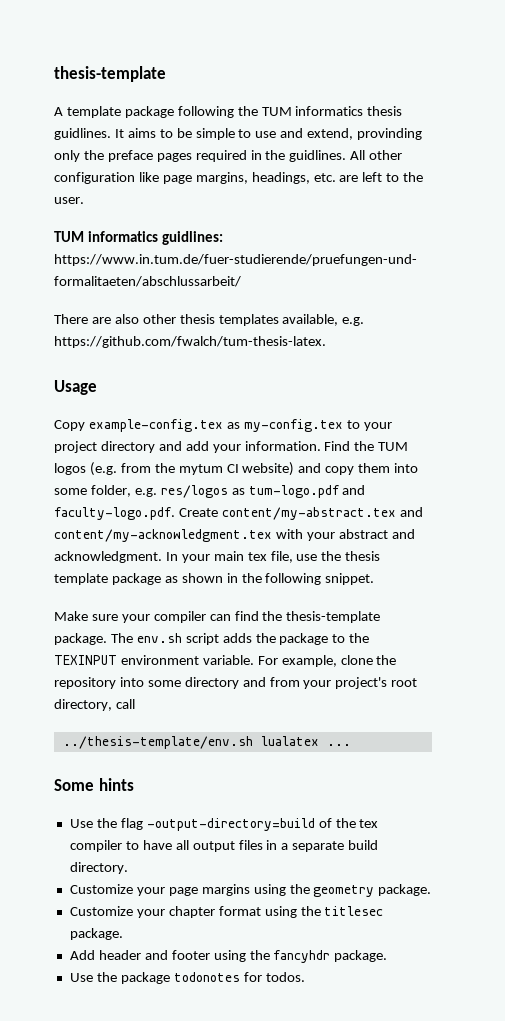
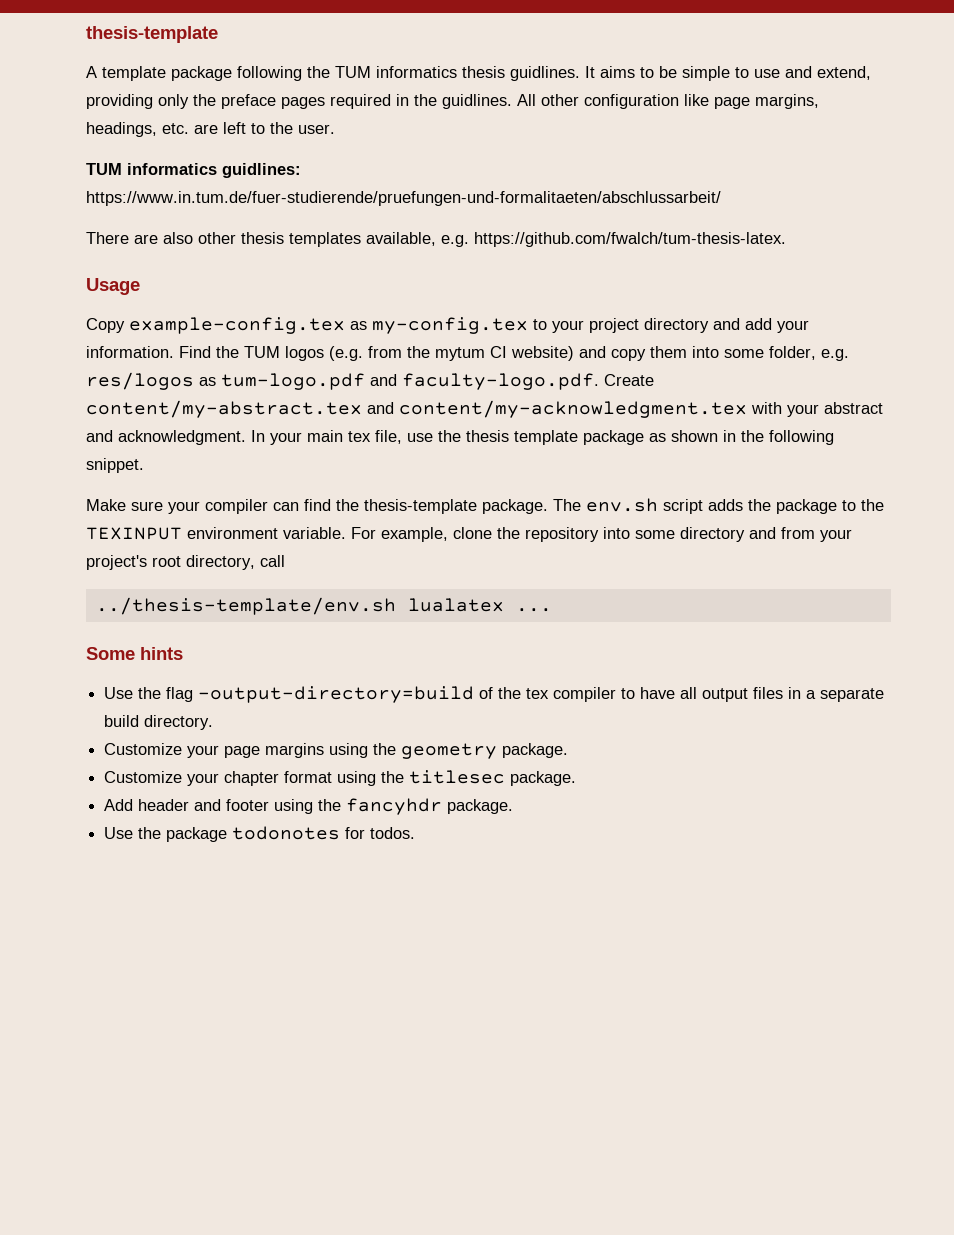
[357,128,423,140] provinding -> [86,94,153,109] providing

